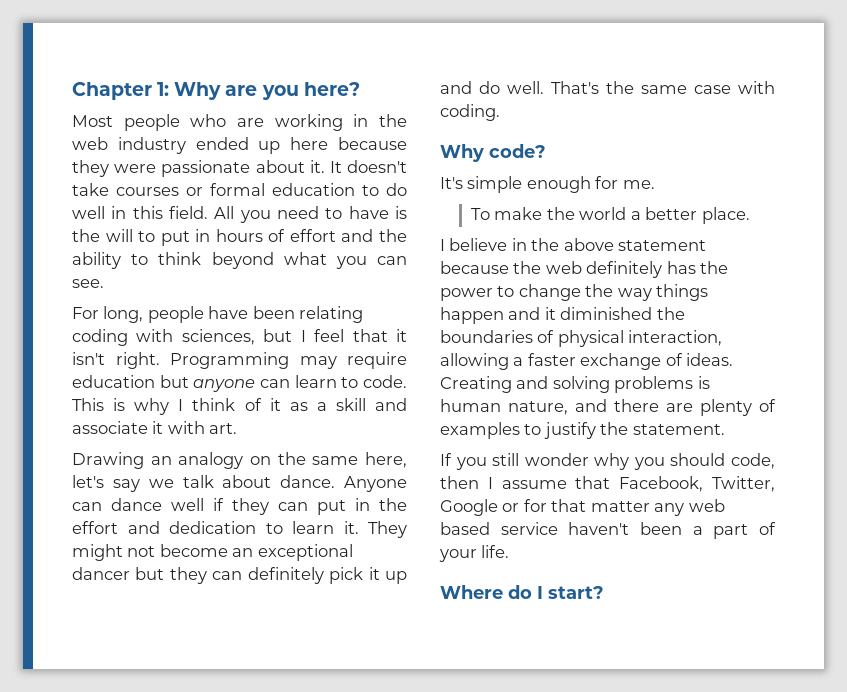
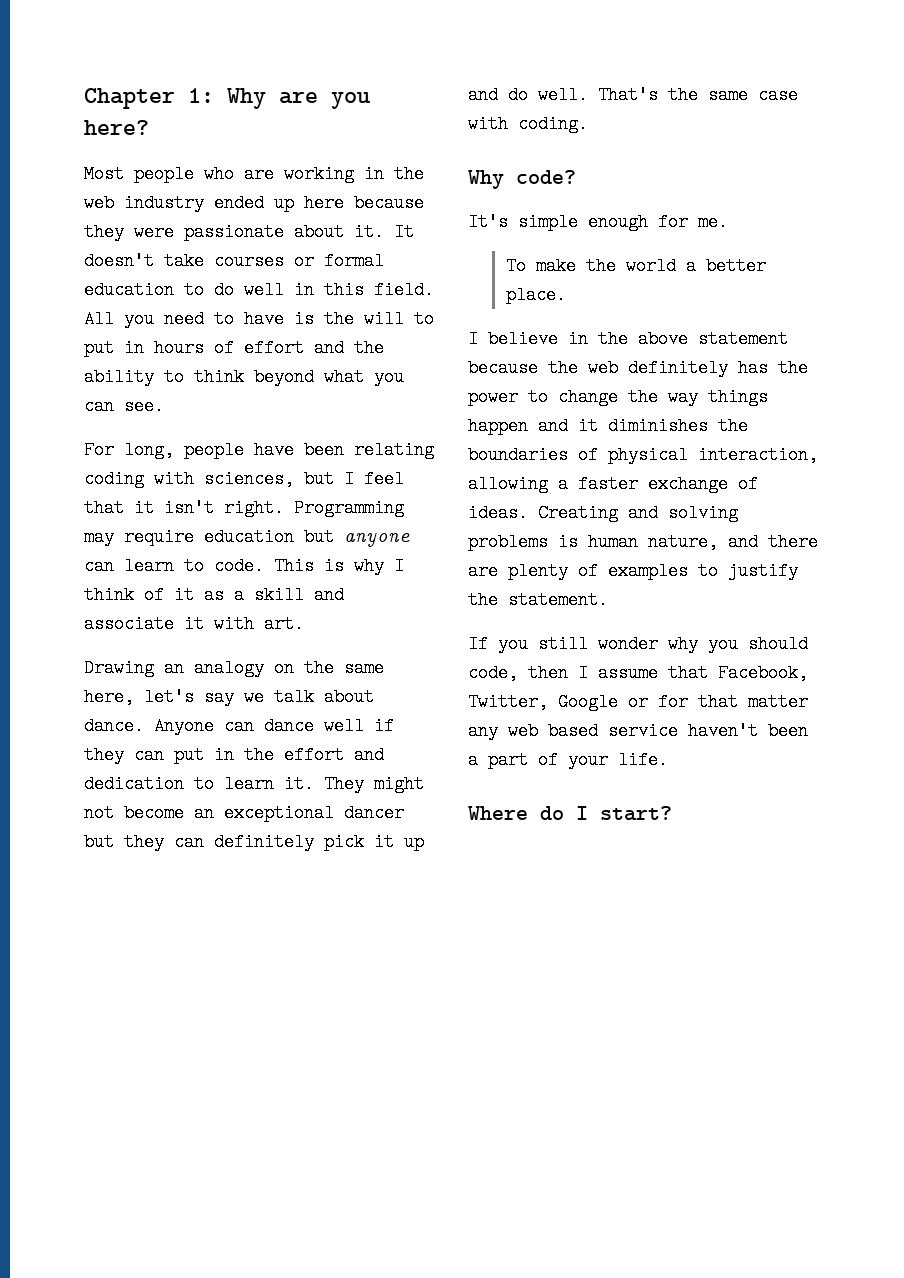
[560,307,653,320] diminished -> [608,417,708,435] diminishes

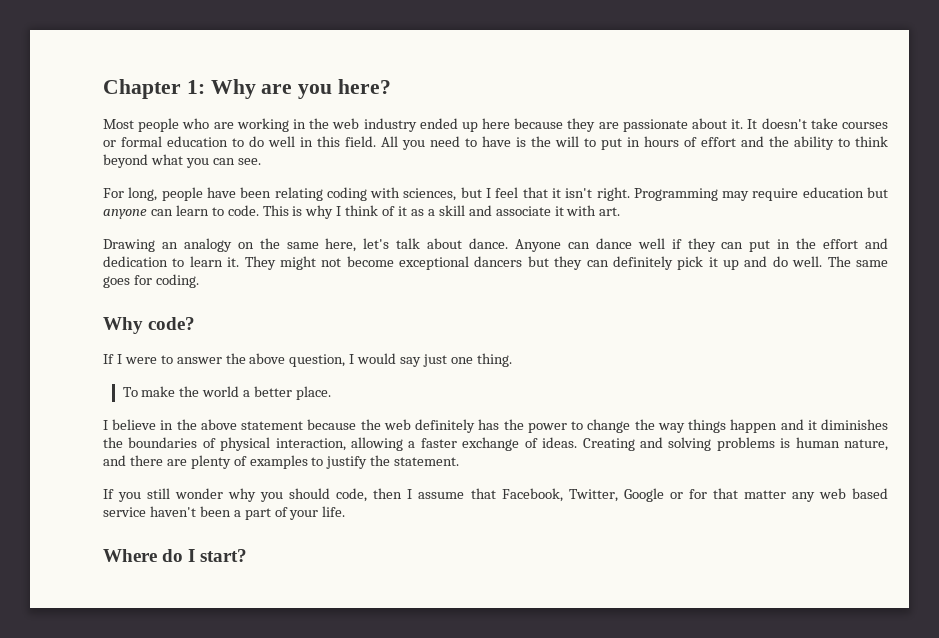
[134,223,174,241] were -> [598,122,619,129] are
[204,688,264,706] say we -> (390, 243) none
[194,804,404,822] an exceptional dancer -> [399,256,523,270] exceptional dancers
[598,86,798,104] [468,115,588,133] [468,170,576,189] [468,213,728,231] That's the same case with coding. // Why code? // It's simple enough for me. -> [827,256,889,267] [103,274,199,288] [103,317,196,334] [103,353,512,367] The same goes for coding. // Why code? // If I were to answer the above question, I would say just one thing.

